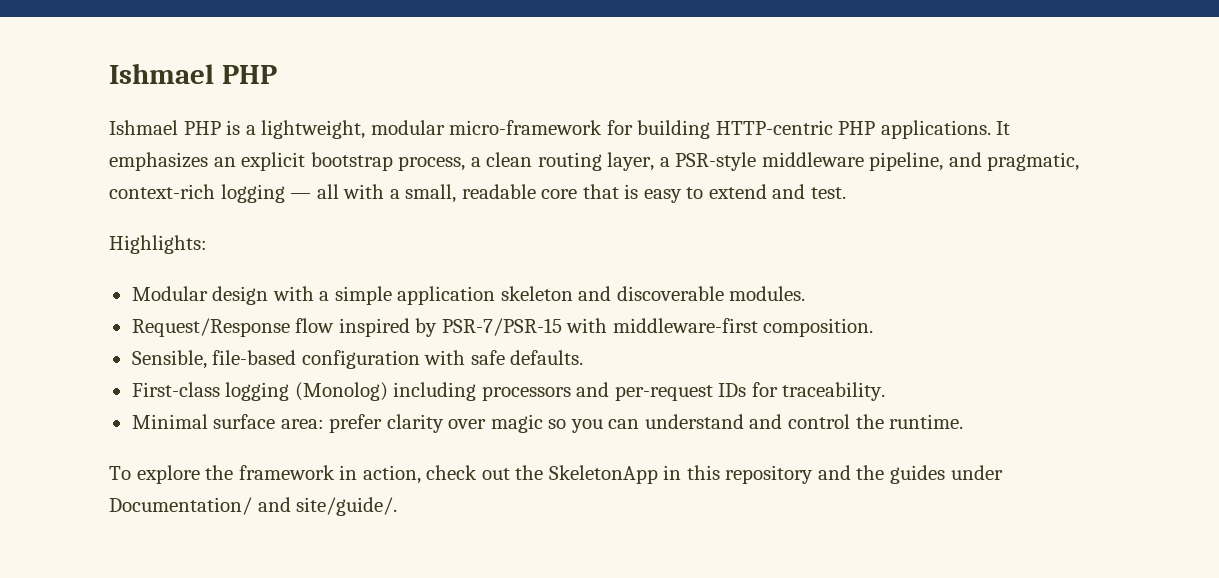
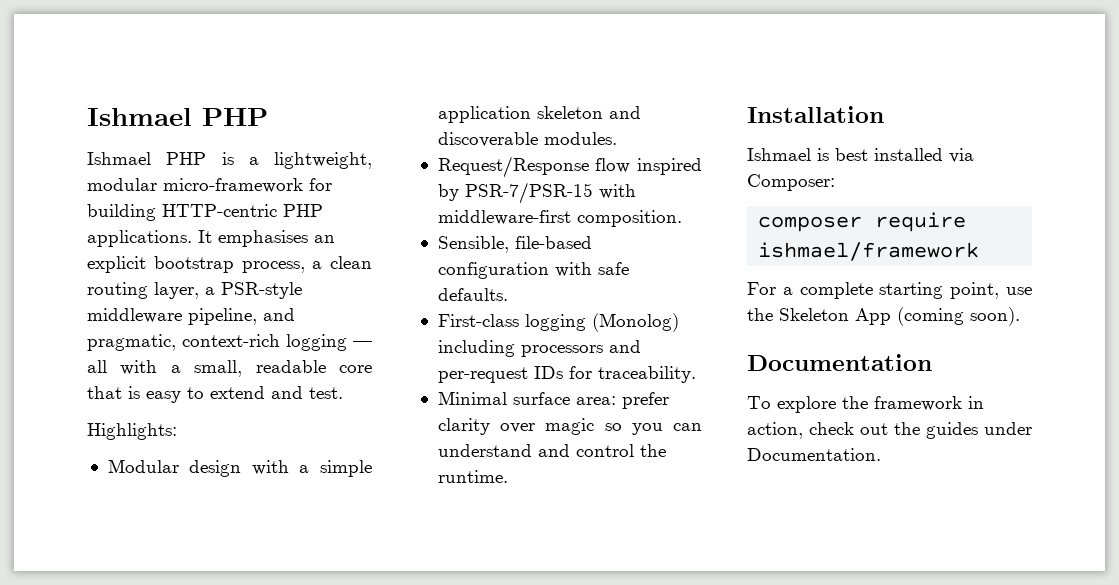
[109,152,208,171] emphasizes -> [218,230,308,247] emphasises
(964, 421) none -> [747,106,884,123] [747,148,974,163] [747,174,835,191] [758,212,967,232] [758,242,980,261] [747,282,1032,299] [747,307,1020,326] [747,354,932,371] // Installation // Ishmael is best installed via Composer: // composer require ishmael/framework // For a complete starting point, use the Skeleton App (coming soon). // Documentation
[548,465,1003,484] [109,497,398,516] SkeletonApp in this repository and the guides under Documentation/ and site/guide/. -> [926,422,1032,439] [747,448,881,461] guides under Documentation.

